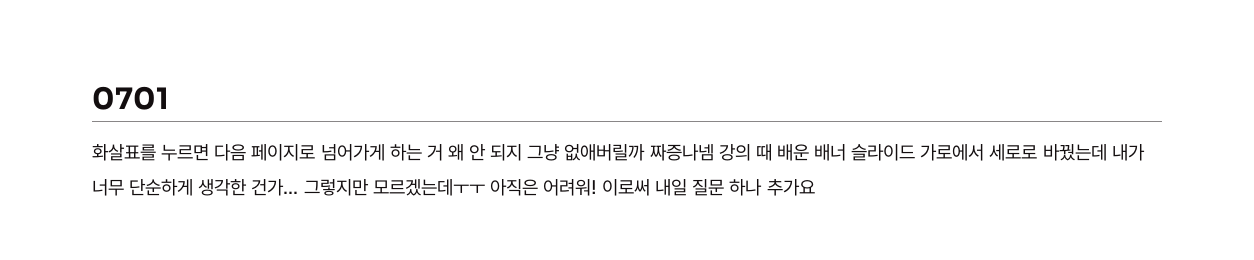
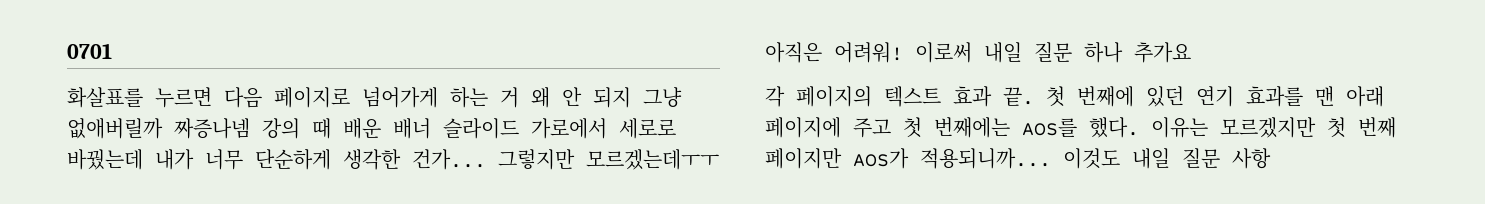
(815, 187) none -> [765,86,1384,107] [765,117,1396,138] [765,148,1271,169] // 각 페이지의 텍스트 효과 끝. 첫 번째에 있던 연기 효과를 맨 아래 페이지에 주고 첫 번째에는 AOS를 했다. 이유는 모르겠지만 첫 번째 페이지만 AOS가 적용되니까... 이것도 내일 질문 사항

